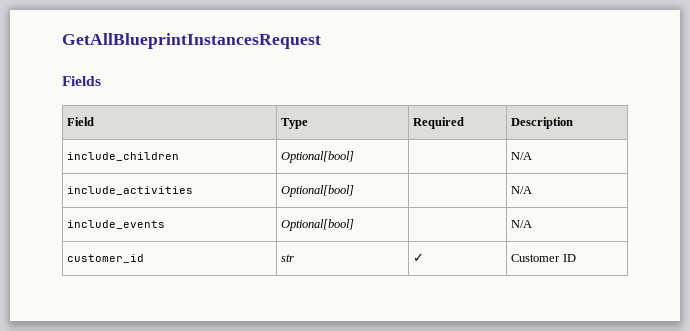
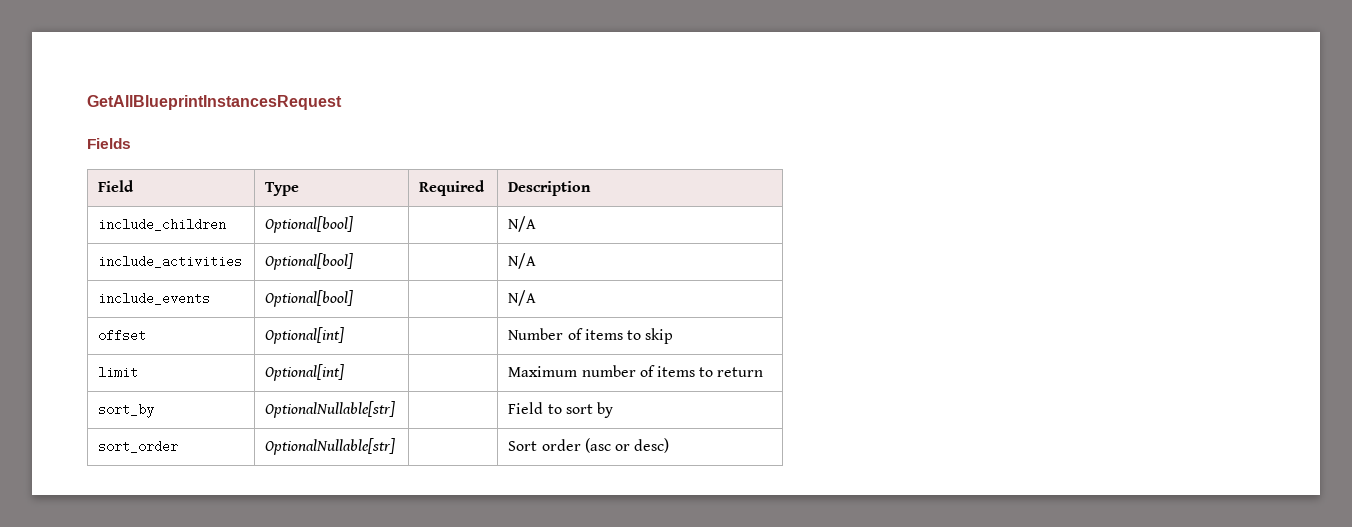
[67,254,145,263] [281,254,295,262] [413,253,425,262] [511,254,576,262] customer_id | str | ✓ | Customer ID -> [98,329,147,342] [265,327,345,344] [508,328,674,344] [98,367,139,377] [265,364,345,381] [508,365,764,377] [98,403,155,418] [265,401,396,418] [508,402,613,418] [98,440,179,453] [265,438,396,455] [508,438,670,453] offset | Optional[int] | | Number of items to skip // limit | Optional[int] | | Maximum number of items to return // sort_by | OptionalNullable[str] | | Field to sort by // sort_order | OptionalNullable[str] | | Sort order (asc or desc)

